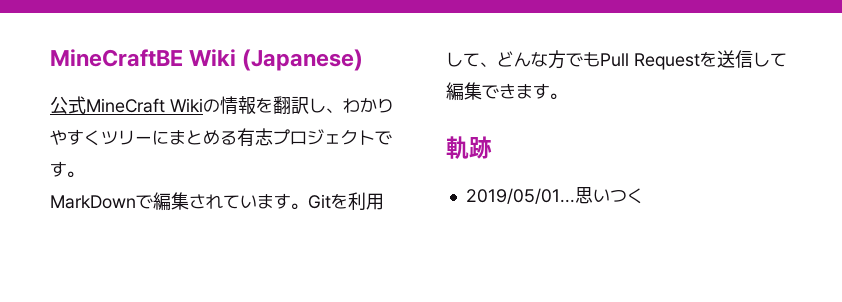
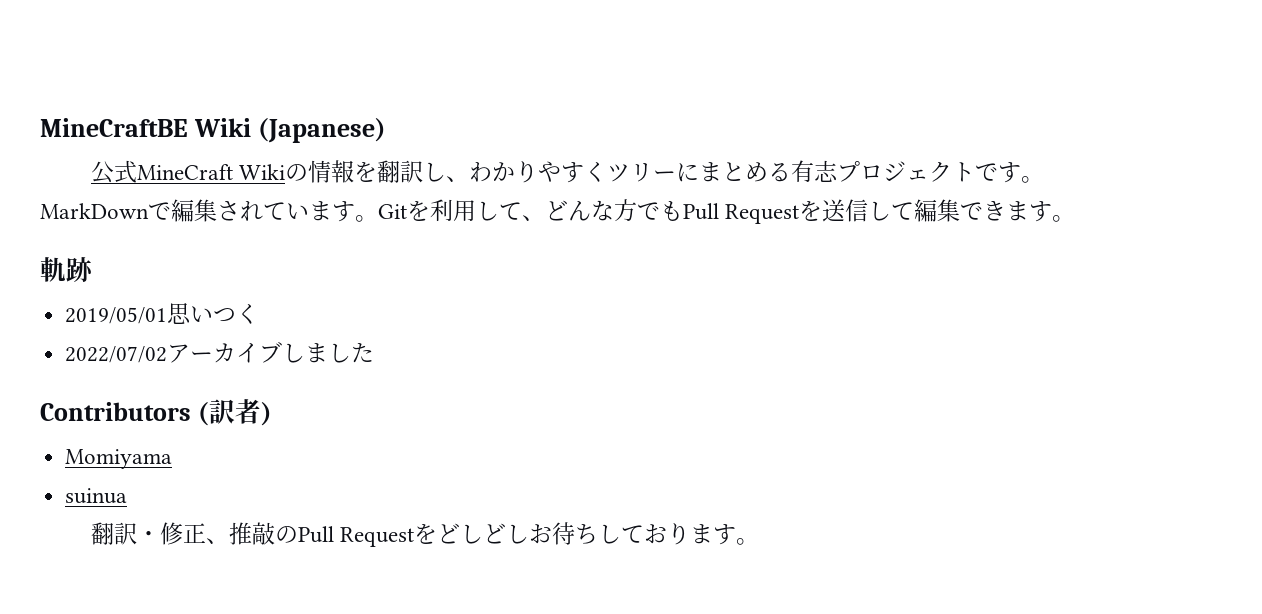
[465,188,575,204] 2019/05/01... -> [65,307,168,324] 2019/05/01
(644, 196) none -> [65,342,375,363] [40,399,272,426] [65,449,173,469] [65,488,128,504] [91,522,760,547] // 2022/07/02アーカイブしました // Contributors (訳者) // Momiyama // suinua // 翻訳・修正、推敲のPull Requestをどしどしお待ちしております。

